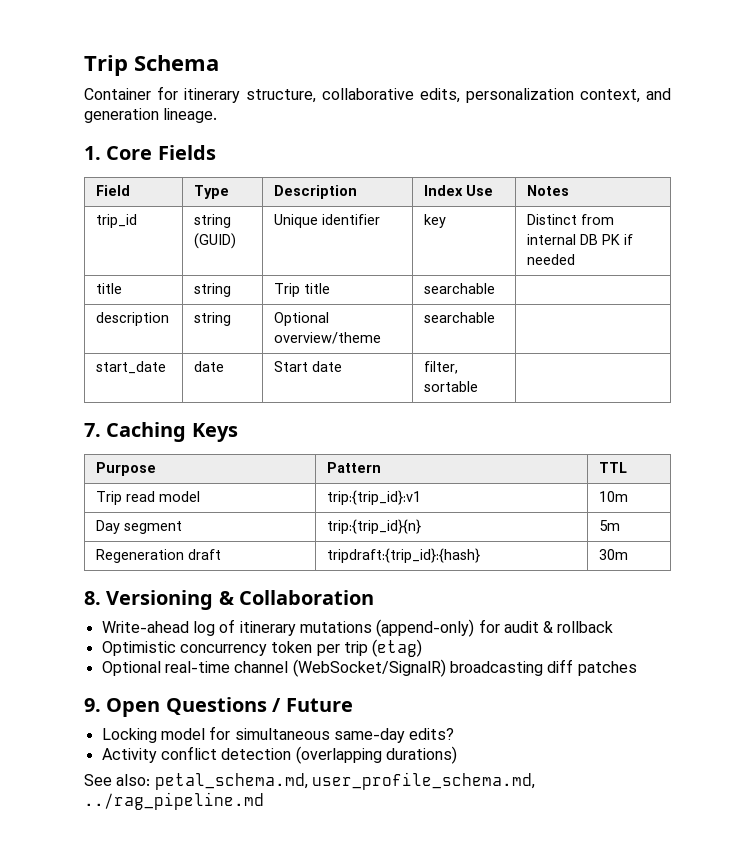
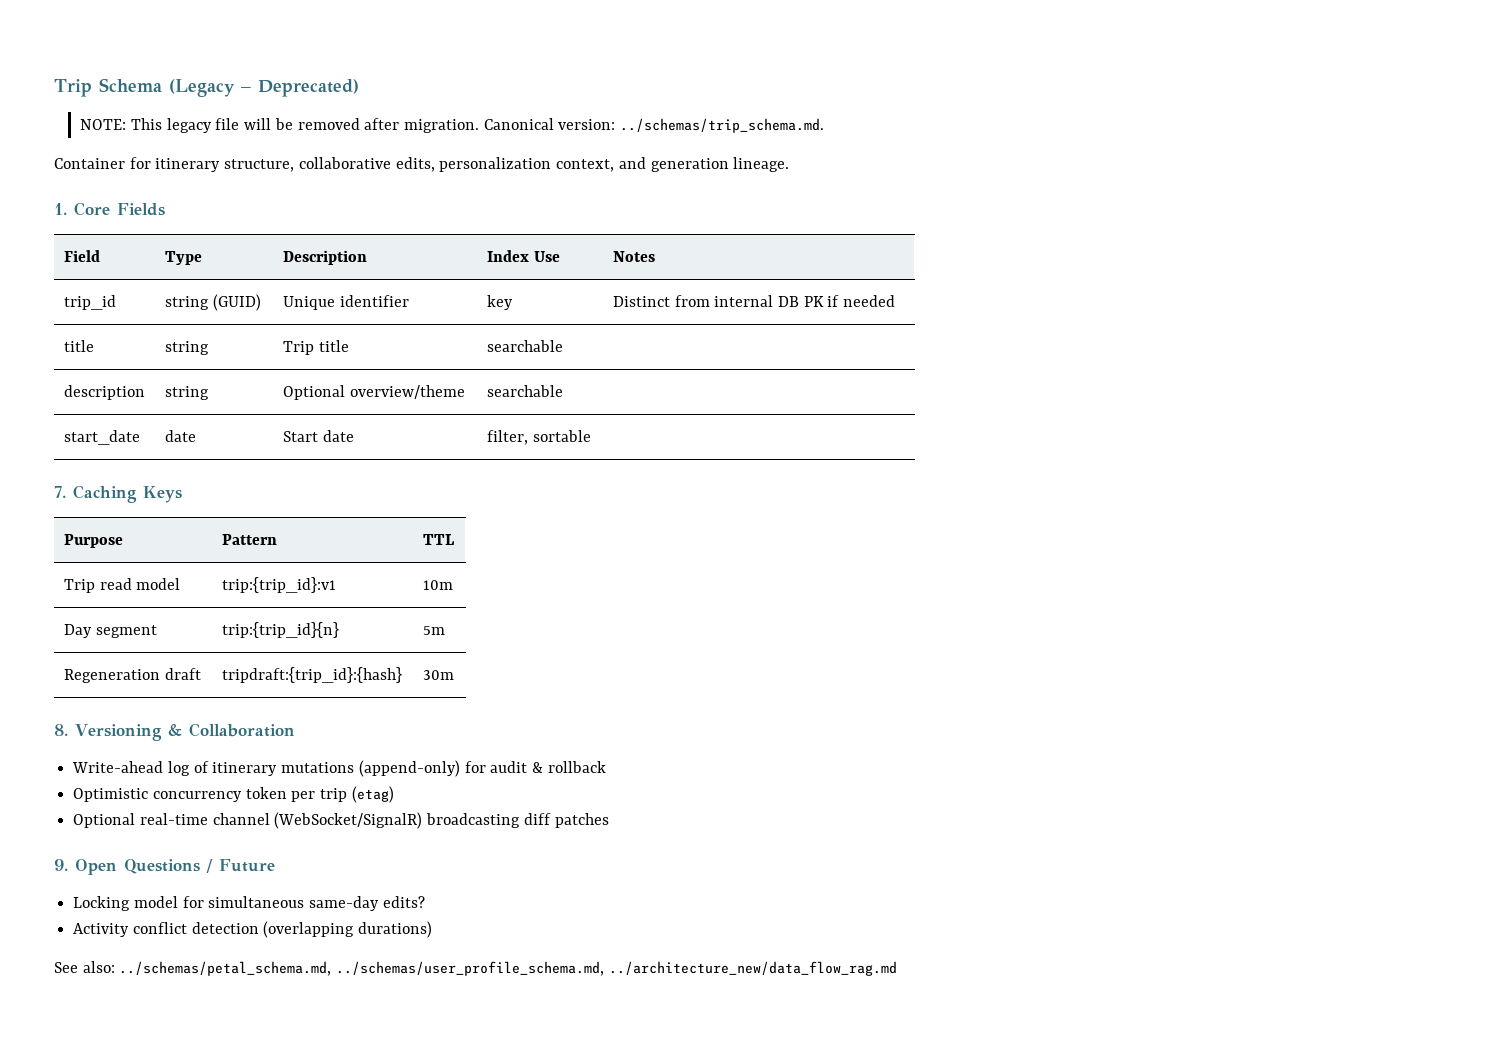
(219, 63) none -> [168,79,359,97] [80,118,825,133] (Legacy – Deprecated) // NOTE: This legacy file will be removed after migration. Canonical version: ../schemas/trip_schema.md.
[154,772,535,790] [84,792,264,810] petal_schema.md, user_profile_schema.md, ../rag_pipeline.md -> [119,961,897,976] ../schemas/petal_schema.md, ../schemas/user_profile_schema.md, ../architecture_new/data_flow_rag.md

